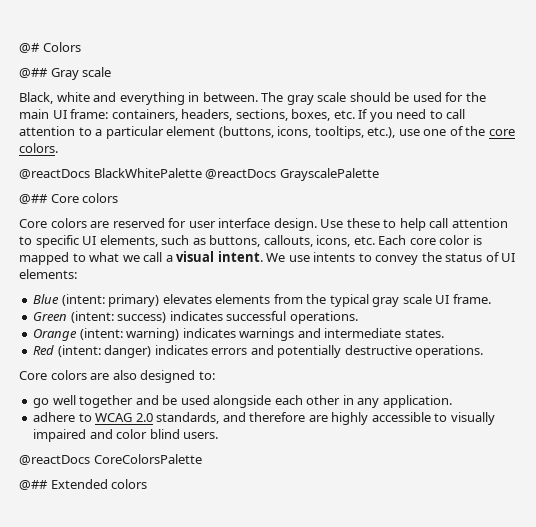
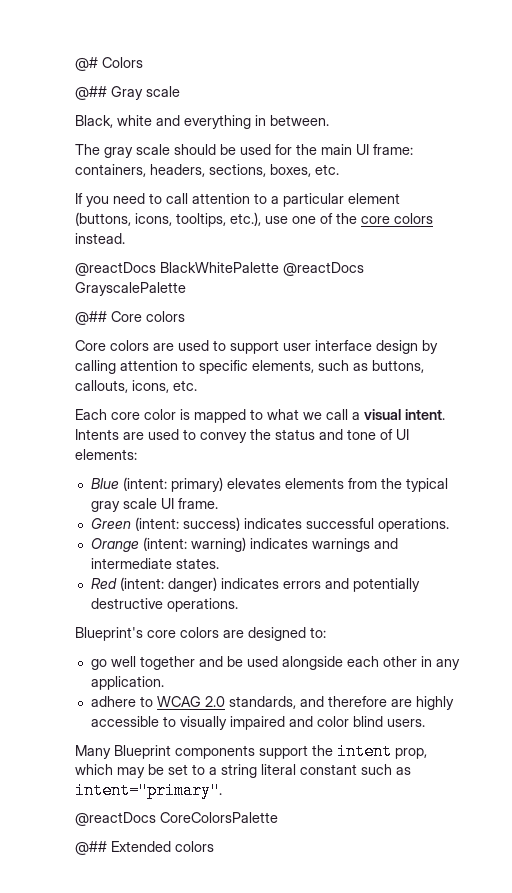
(258, 97) none -> (329, 120) //
(355, 114) none -> (339, 169) //
[19,143,58,153] colors. -> [394,213,433,224] [75,233,125,244] colors instead.
[112,218,449,231] reserved for user interface design. Use these to help call -> [178,340,438,354] [75,360,116,374] used to support user interface design by calling
[82,236,97,245] UI -> (248, 367) none
(375, 240) none -> (197, 385) //
[266,252,356,262] We use intents -> [75,429,179,440] Intents are used
(483, 257) none -> [319,429,376,440] and tone
[19,370,137,380] Core colors are also -> [75,627,244,641] Blueprint's core colors are
(219, 435) none -> [75,743,427,760] [75,764,411,778] [75,782,222,799] // Many Blueprint components support the intent prop, which may be set to a string literal constant such as intent="primary".

